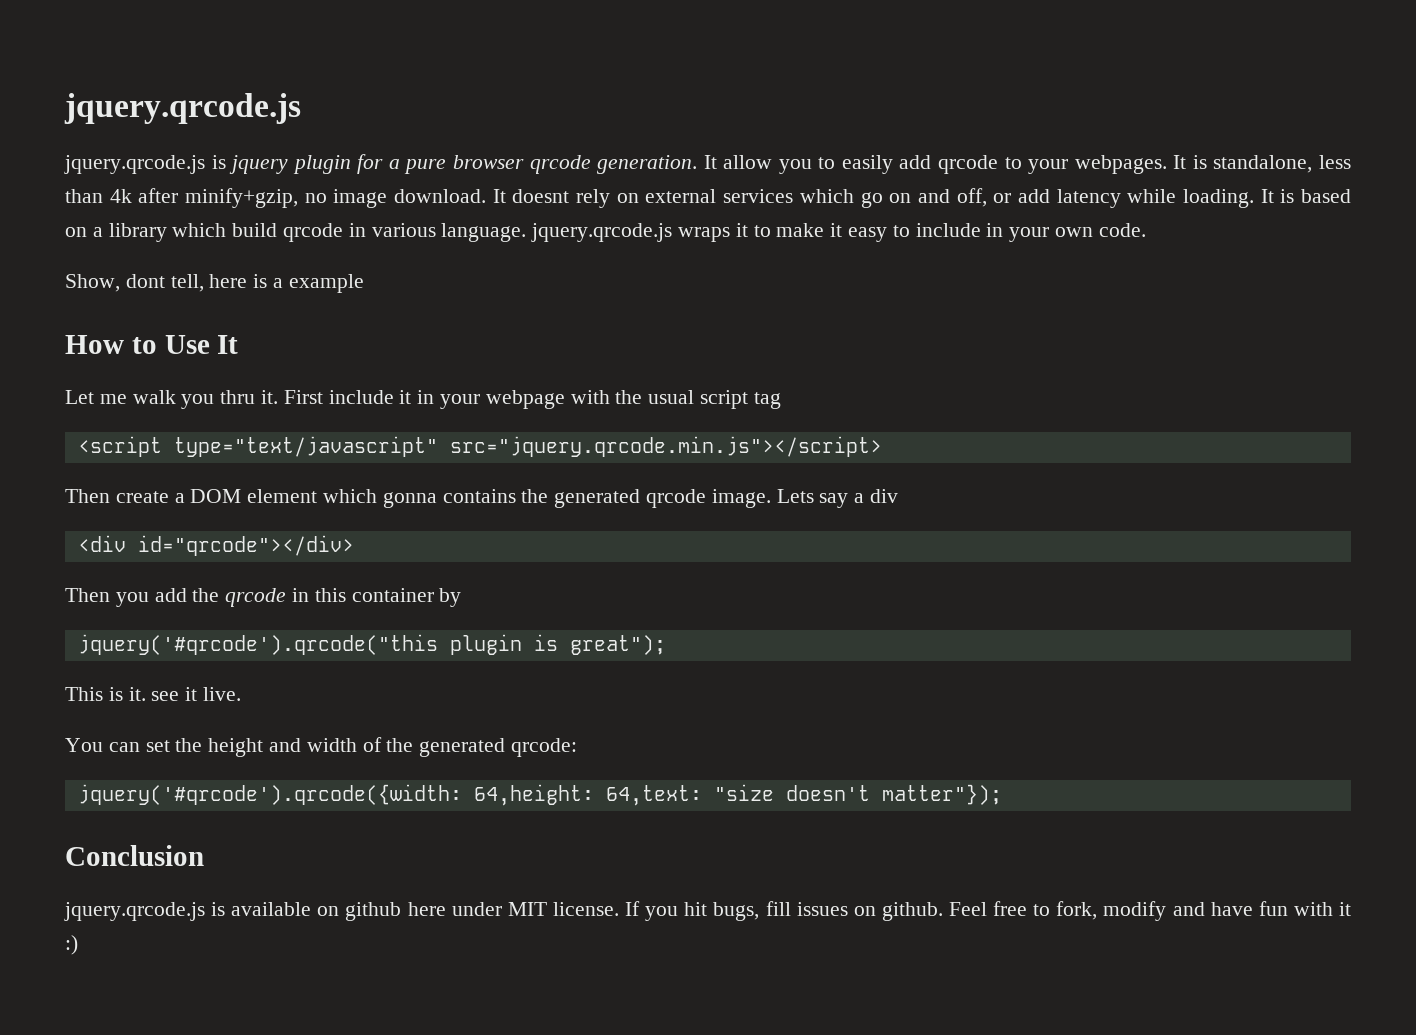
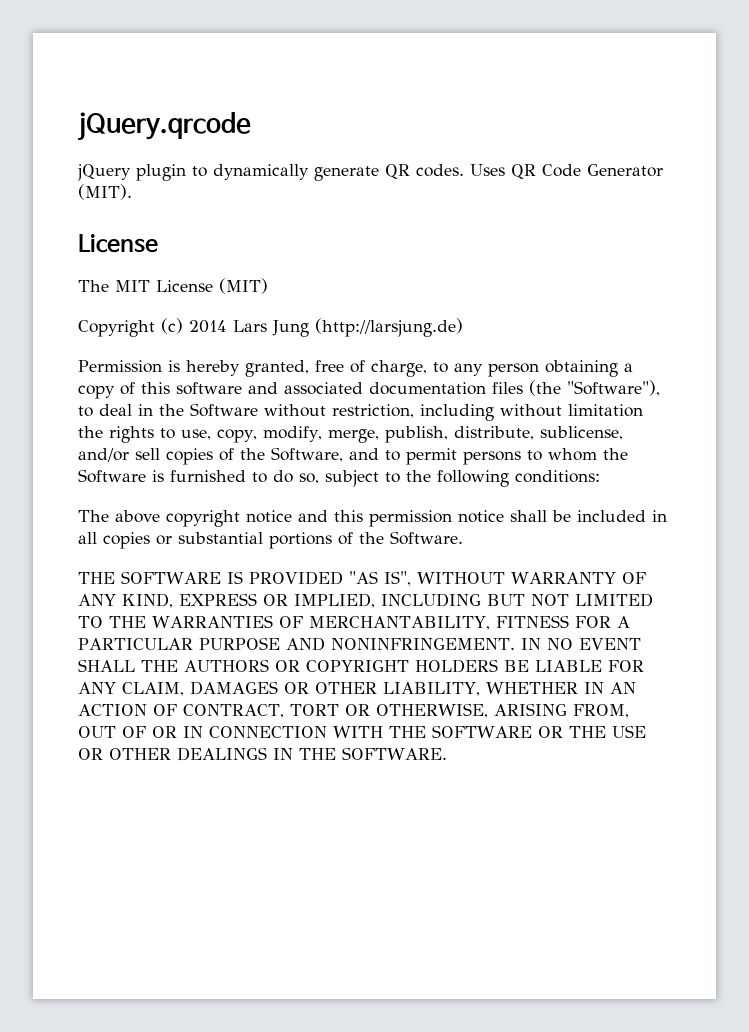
[64,93,301,124] [64,154,1351,174] [65,188,1351,208] [65,223,1146,242] [65,274,364,293] [65,335,239,354] [65,390,781,409] [77,436,882,457] [65,489,899,508] [77,535,354,556] [65,588,462,607] [77,634,666,655] [65,687,242,701] [65,737,578,757] [77,784,1002,806] [65,845,204,866] [64,901,1351,921] [65,935,78,955] jquery.qrcode.js // jquery.qrcode.js is jquery plugin for a pure browser qrcode generation. It allow you to easily add qrcode to your webpages. It is standalone, less than 4k after minify+gzip, no image download. It doesnt rely on external services which go on and off, or add latency while loading. It is based on a library which build qrcode in various language. jquery.qrcode.js wraps it to make it easy to include in your own code. // Show, dont tell, here is a example // How to Use It // Let me walk you thru it. First include it in your webpage with the usual script tag // <script type="text/javascript" src="jquery.qrcode.min.js"></script> // Then create a DOM element which gonna contains the generated qrcode image. Lets say a div // <div id="qrcode"></div> // Then you add the qrcode in this container by // jquery('#qrcode').qrcode("this plugin is great"); // This is it. see it live. // You can set the height and width of the generated qrcode: // jquery('#qrcode').qrcode({width: 64,height: 64,text: "size doesn't matter"}); // Conclusion // jquery.qrcode.js is available on github here under MIT license. If you hit bugs, fill issues on github. Feel free to fork, modify and have fun with it :) -> [78,112,251,141] [77,164,663,181] [78,184,132,200] [78,234,158,253] [78,278,268,294] [78,318,463,337] [78,360,633,377] [78,380,660,399] [78,403,643,421] [78,426,623,443] [78,447,628,465] [78,469,600,487] [78,510,667,527] [78,531,463,549] [78,571,646,586] [78,593,653,608] [78,615,630,630] [78,637,641,651] [78,659,644,673] [78,681,636,696] [78,703,629,718] [78,725,646,738] [78,747,447,761] jQuery.qrcode // jQuery plugin to dynamically generate QR codes. Uses QR Code Generator (MIT). // License // The MIT License (MIT) // Copyright (c) 2014 Lars Jung (http://larsjung.de) // Permission is hereby granted, free of charge, to any person obtaining a copy of this software and associated documentation files (the "Software"), to deal in the Software without restriction, including without limitation the rights to use, copy, modify, merge, publish, distribute, sublicense, and/or sell copies of the Software, and to permit persons to whom the Software is furnished to do so, subject to the following conditions: // The above copyright notice and this permission notice shall be included in all copies or substantial portions of the Software. // THE SOFTWARE IS PROVIDED "AS IS", WITHOUT WARRANTY OF ANY KIND, EXPRESS OR IMPLIED, INCLUDING BUT NOT LIMITED TO THE WARRANTIES OF MERCHANTABILITY, FITNESS FOR A PARTICULAR PURPOSE AND NONINFRINGEMENT. IN NO EVENT SHALL THE AUTHORS OR COPYRIGHT HOLDERS BE LIABLE FOR ANY CLAIM, DAMAGES OR OTHER LIABILITY, WHETHER IN AN ACTION OF CONTRACT, TORT OR OTHERWISE, ARISING FROM, OUT OF OR IN CONNECTION WITH THE SOFTWARE OR THE USE OR OTHER DEALINGS IN THE SOFTWARE.

